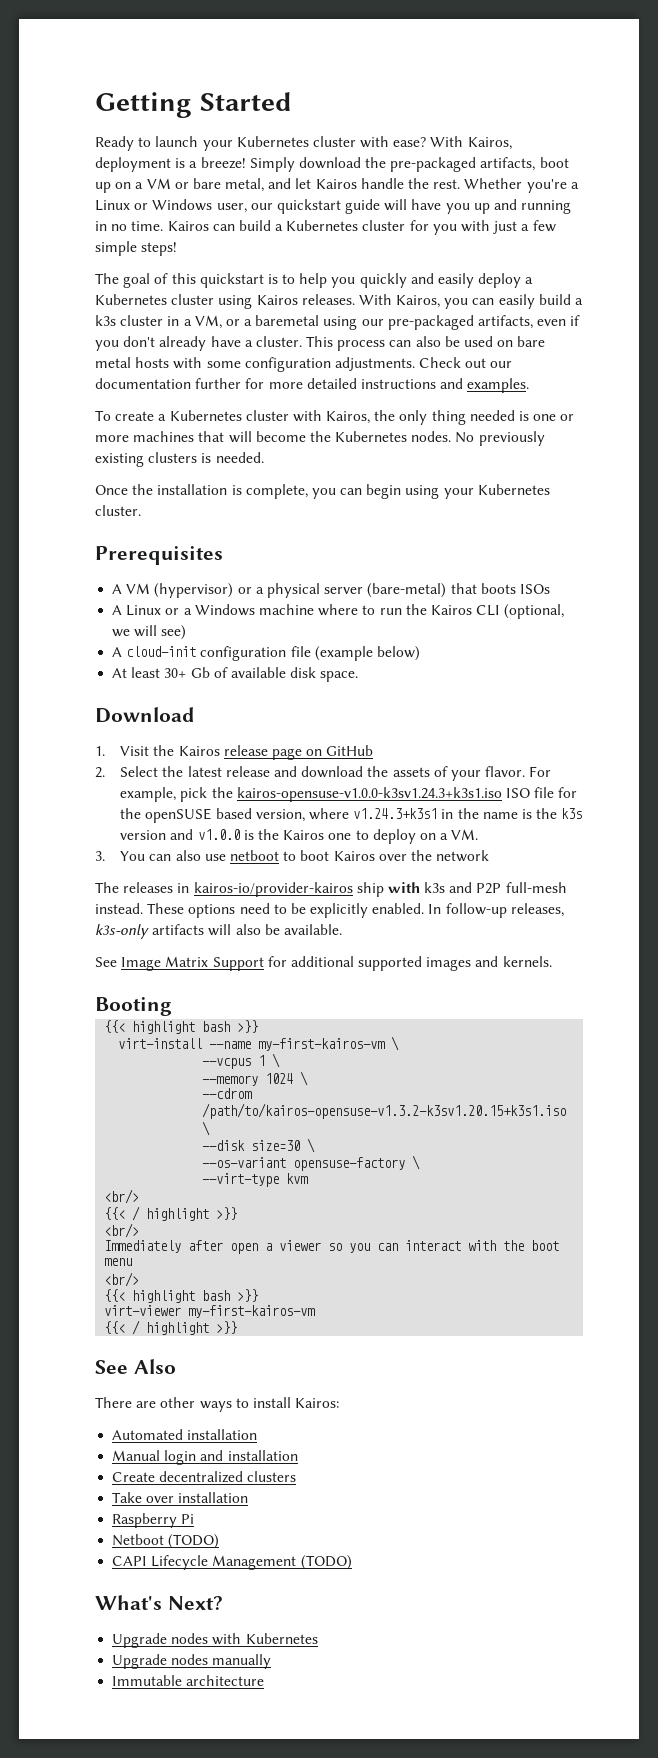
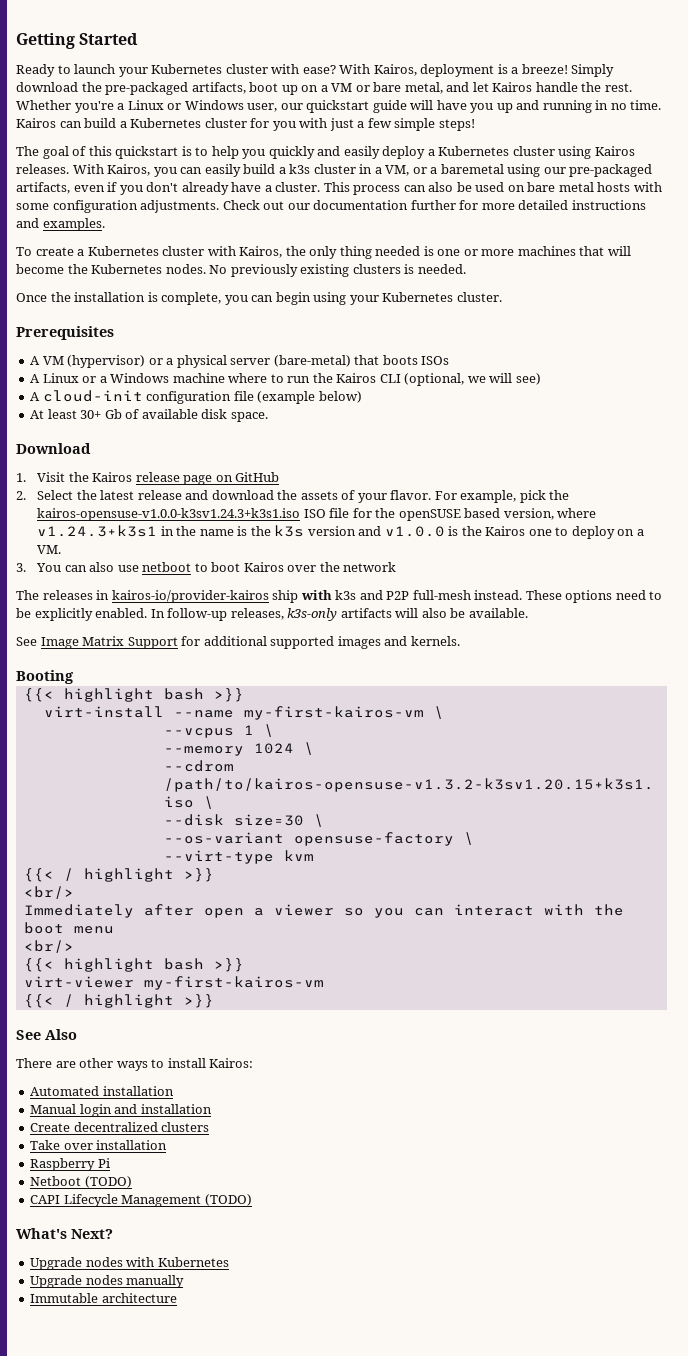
[104,1189,140,1204] // <br/> -> (314, 855) none

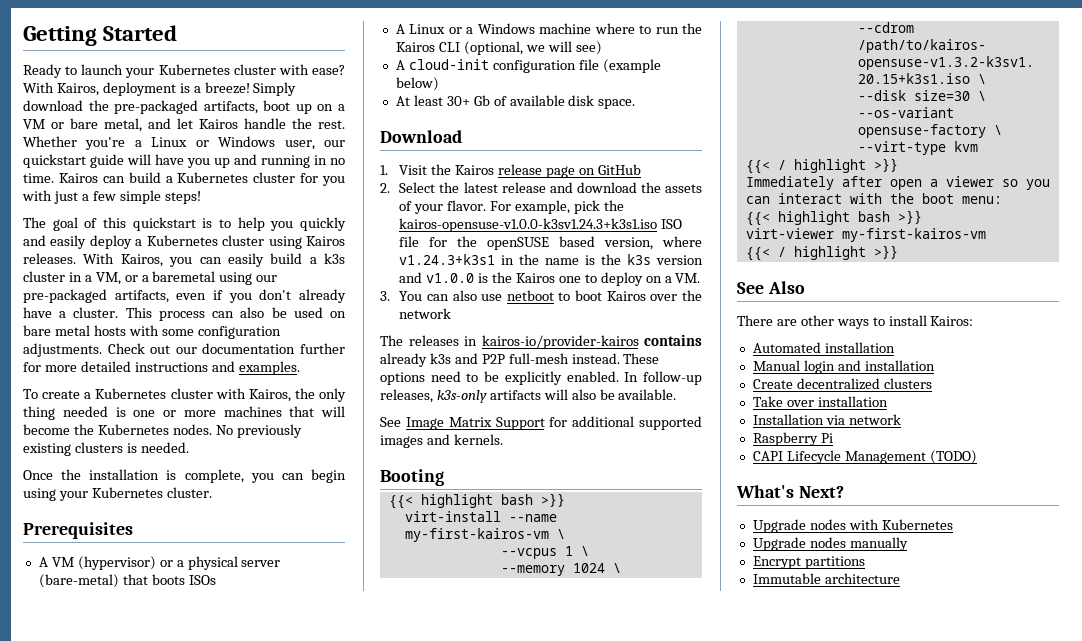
[272,590,332,603] ship with -> [644,334,702,346] [380,353,427,367] contains already
[23,886,74,899] // <br/> -> (898, 165) none
[73,926,114,934] [23,940,74,953] menu // <br/> -> [961,196,1002,204] menu:
(168, 1145) none -> [752,414,901,425] // Installation via network
[30,1176,132,1188] // Netboot (TODO) -> (833, 438) none
(185, 1281) none -> [752,556,865,569] // Encrypt partitions

